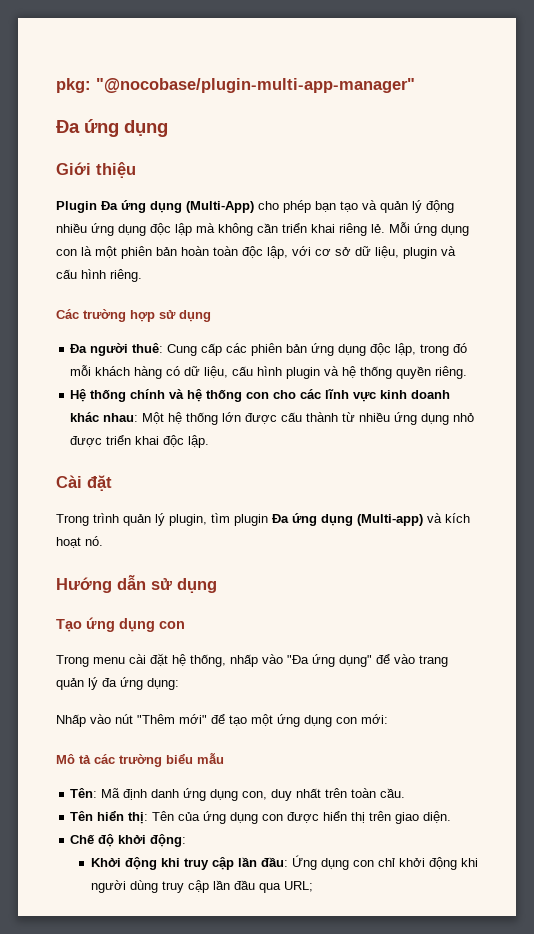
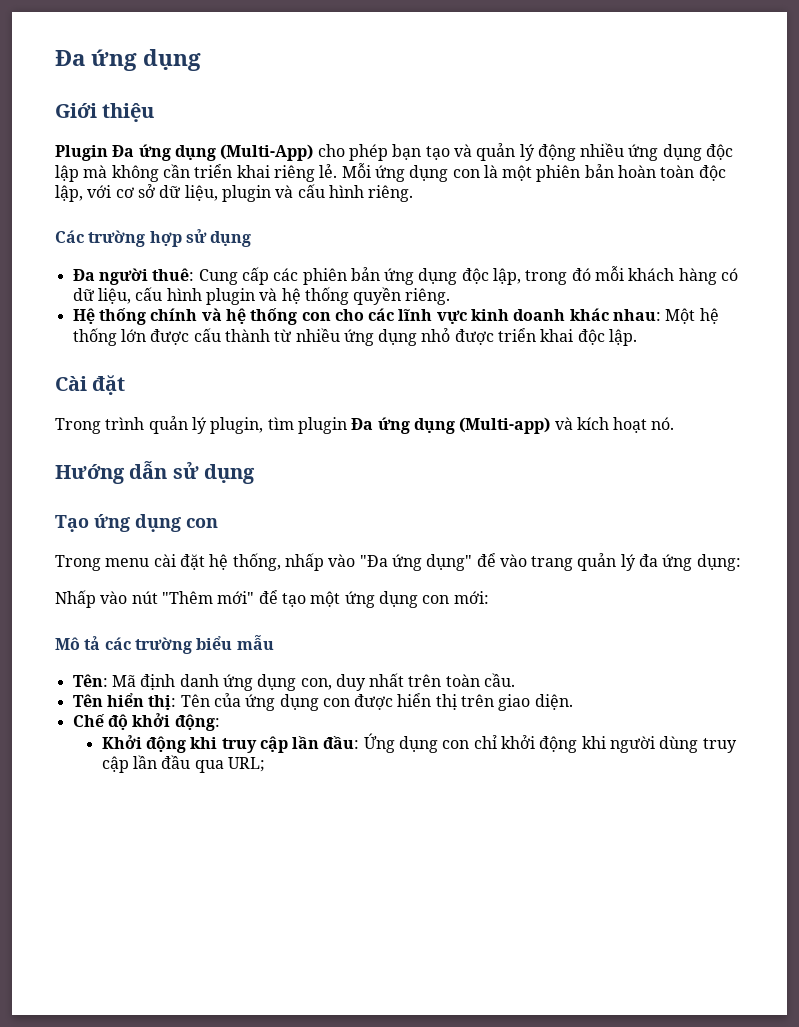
[56,78,415,93] pkg: "@nocobase/plugin-multi-app-manager" // -> (55, 58) none

